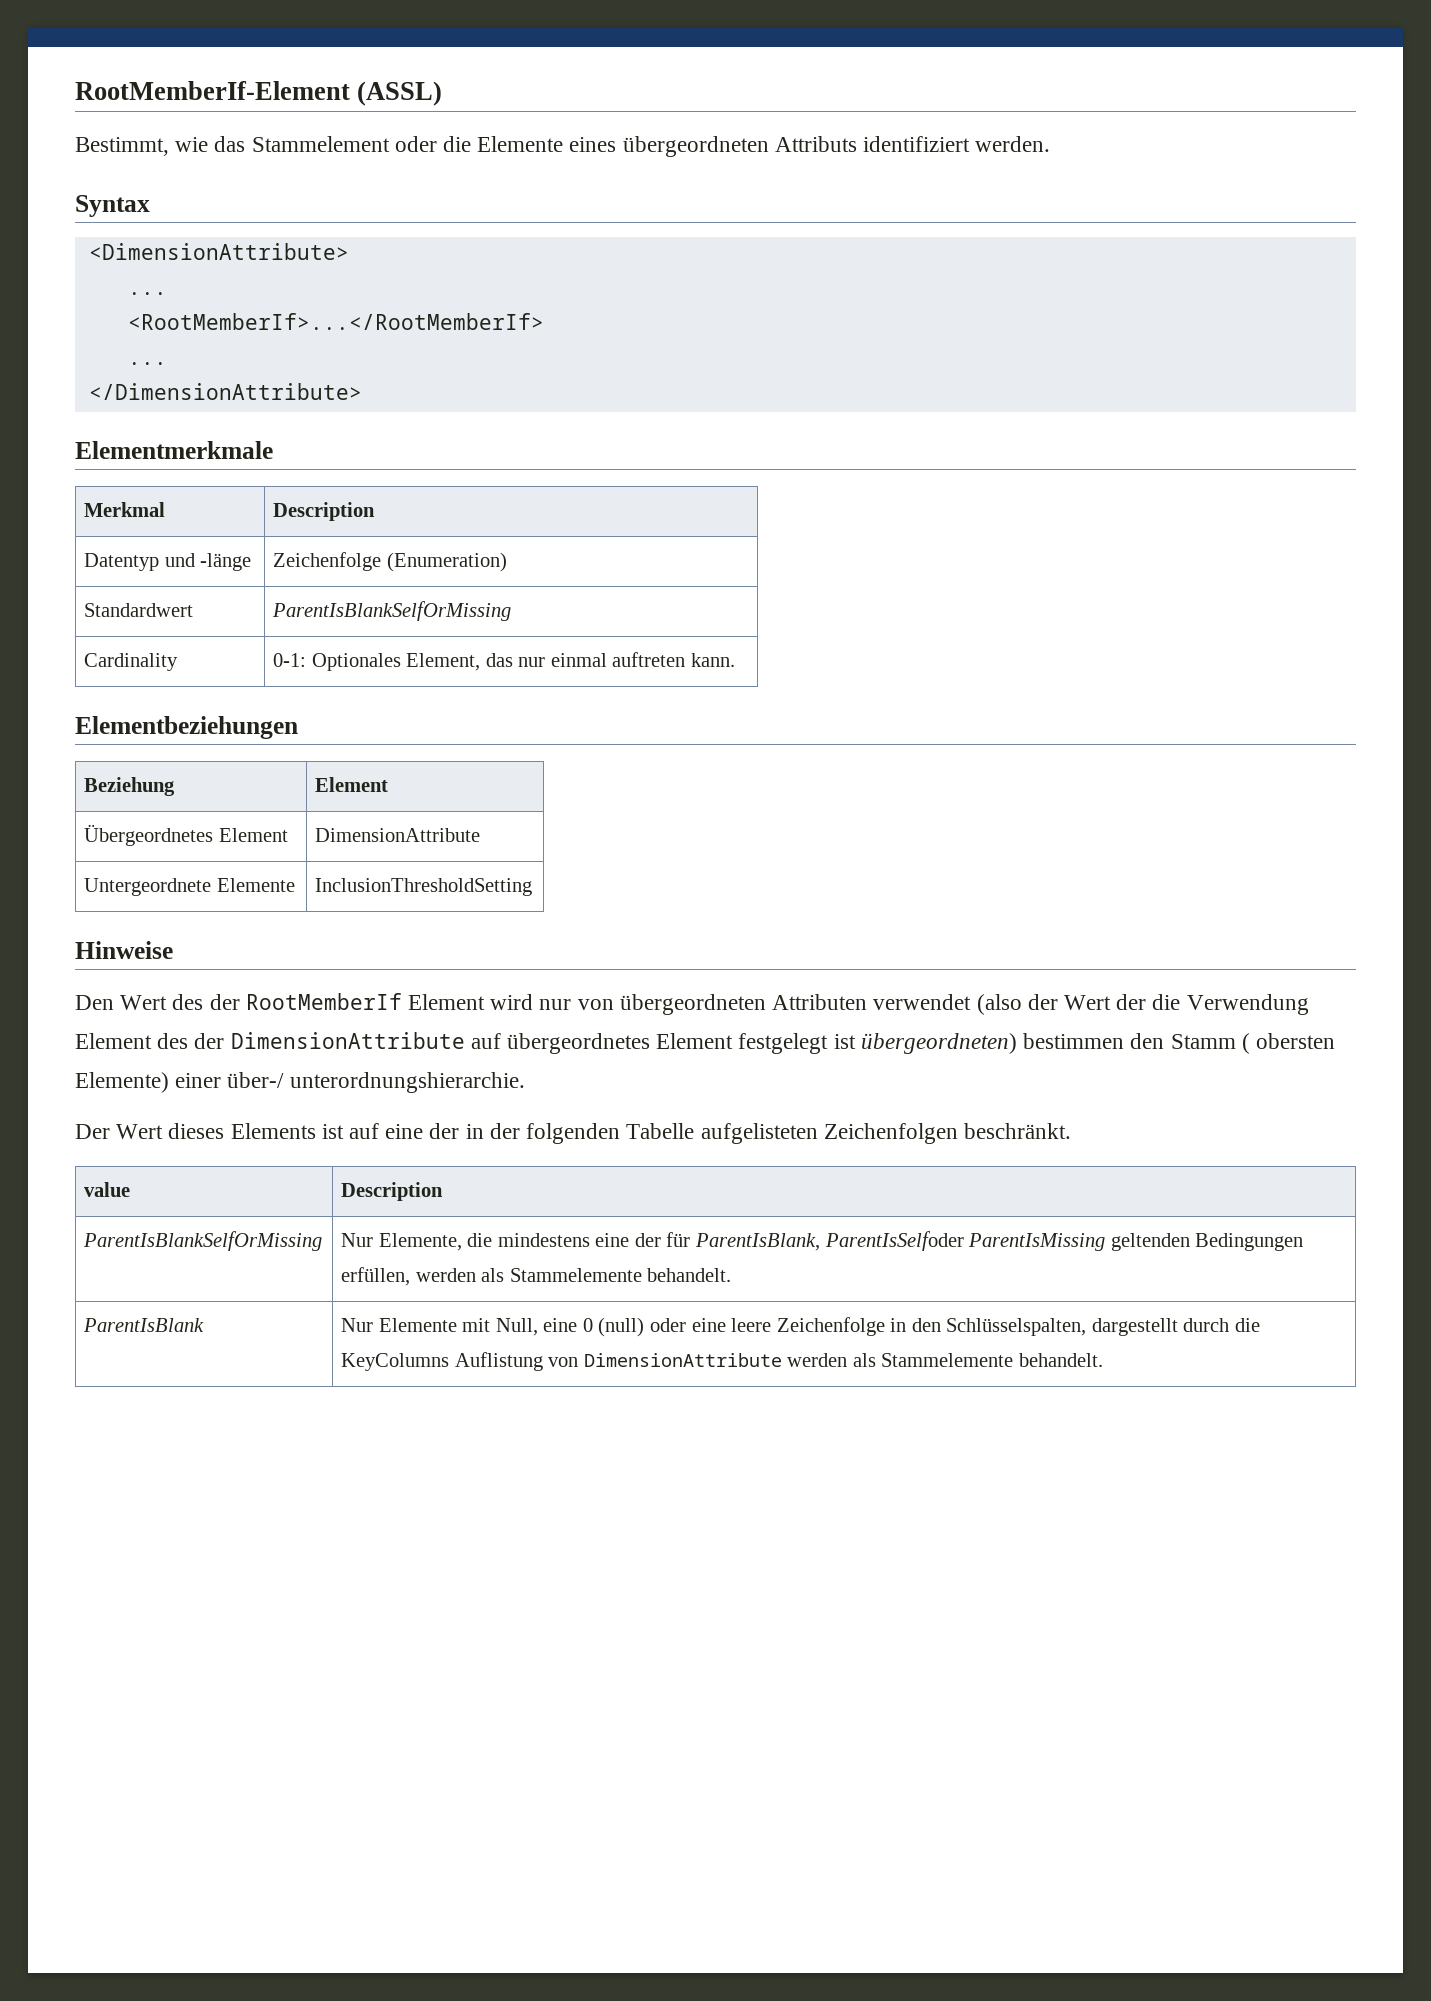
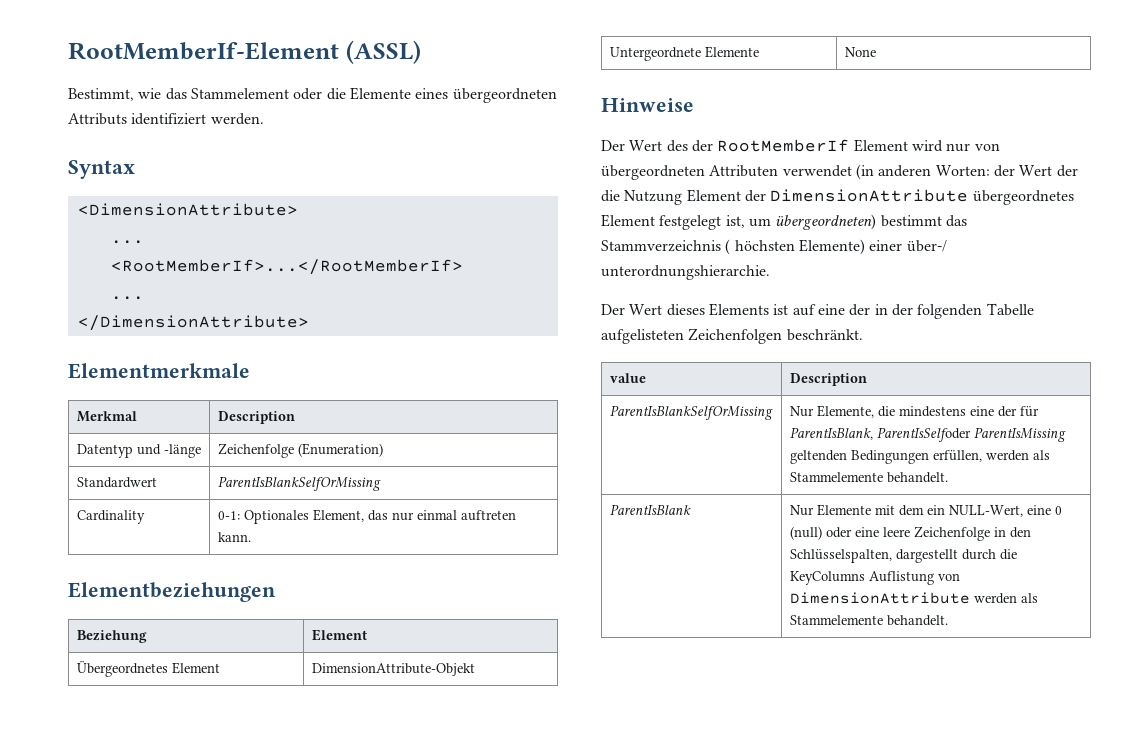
[315,828,481,842] DimensionAttribute -> [311,663,475,676] DimensionAttribute-Objekt
[315,878,533,896] | InclusionThresholdSetting -> [844,47,876,57] | None
[75,995,114,1010] Den -> [601,140,625,151] Der
[976,994,1022,1015] (also -> [855,164,990,180] (in anderen Worten:
[1186,994,1309,1015] [75,1033,189,1049] Verwendung Element des -> [624,189,741,205] Nutzung Element
[470,1033,501,1049] auf -> (969, 195) none
[833,1033,1335,1054] ist übergeordneten) bestimmen den Stamm ( obersten -> [725,214,967,230] [601,239,795,255] ist, um übergeordneten) bestimmt das Stammverzeichnis ( höchsten
[495,1318,538,1336] Null, -> [898,505,1023,517] dem ein NULL-Wert,

